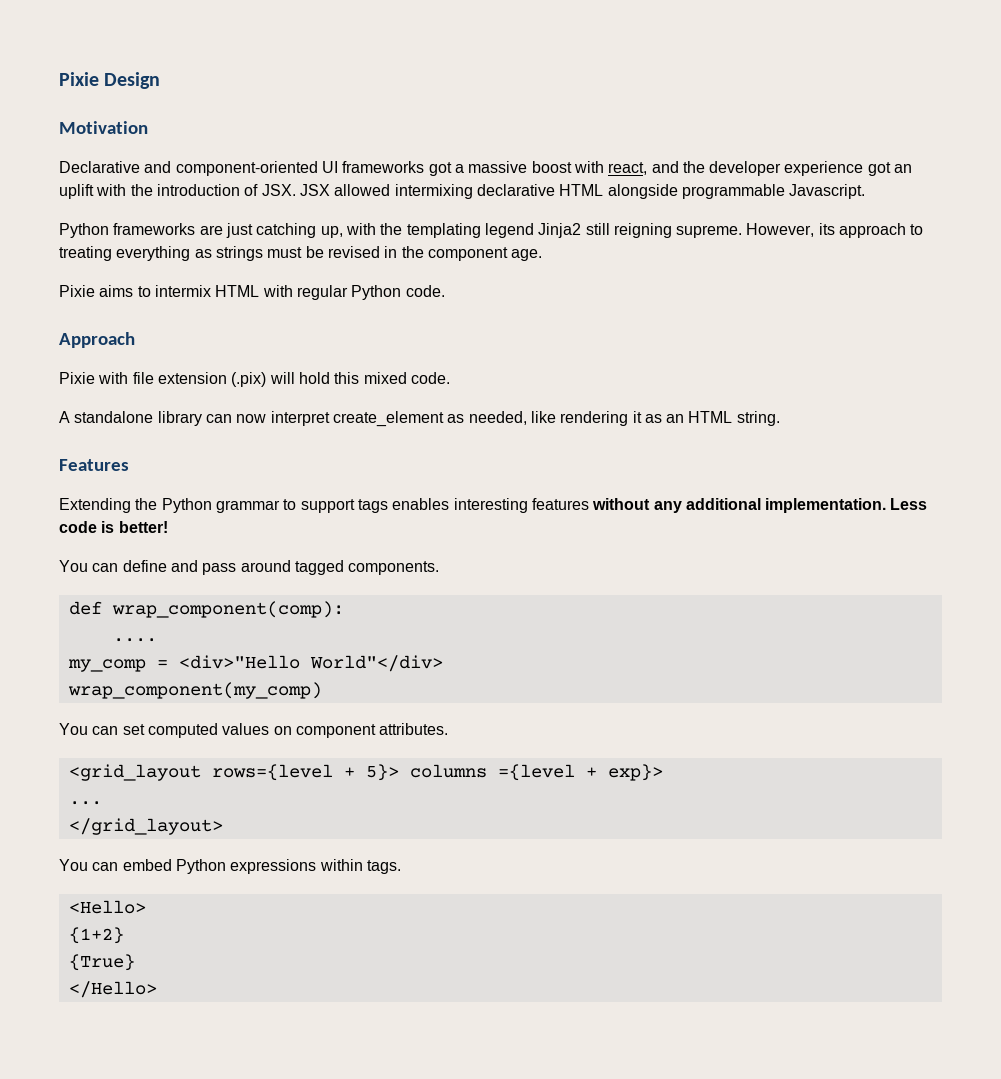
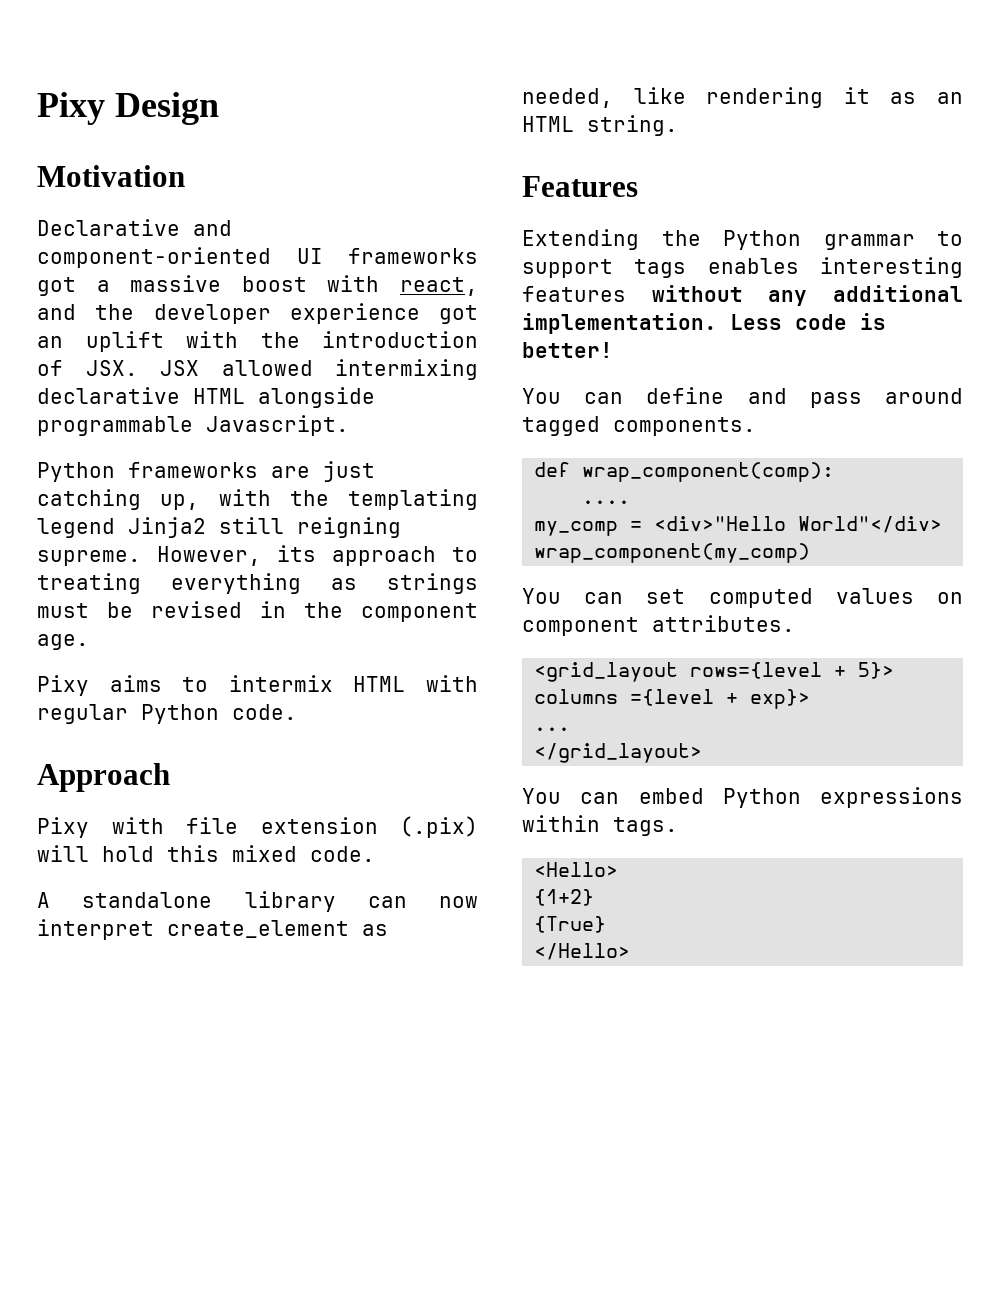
[59,72,99,86] Pixie -> [37,92,105,125] Pixy
[59,285,95,297] Pixie -> [37,675,89,696] Pixy
[59,372,95,384] Pixie -> [37,817,89,838] Pixy

